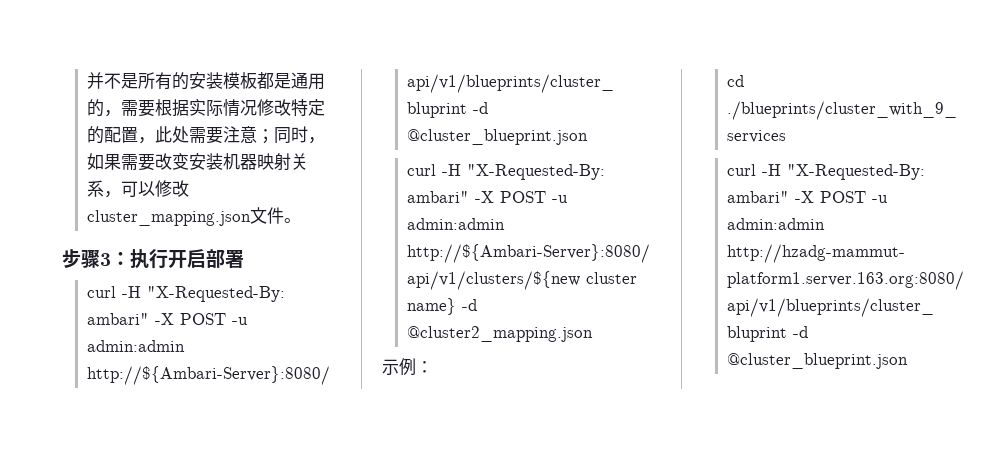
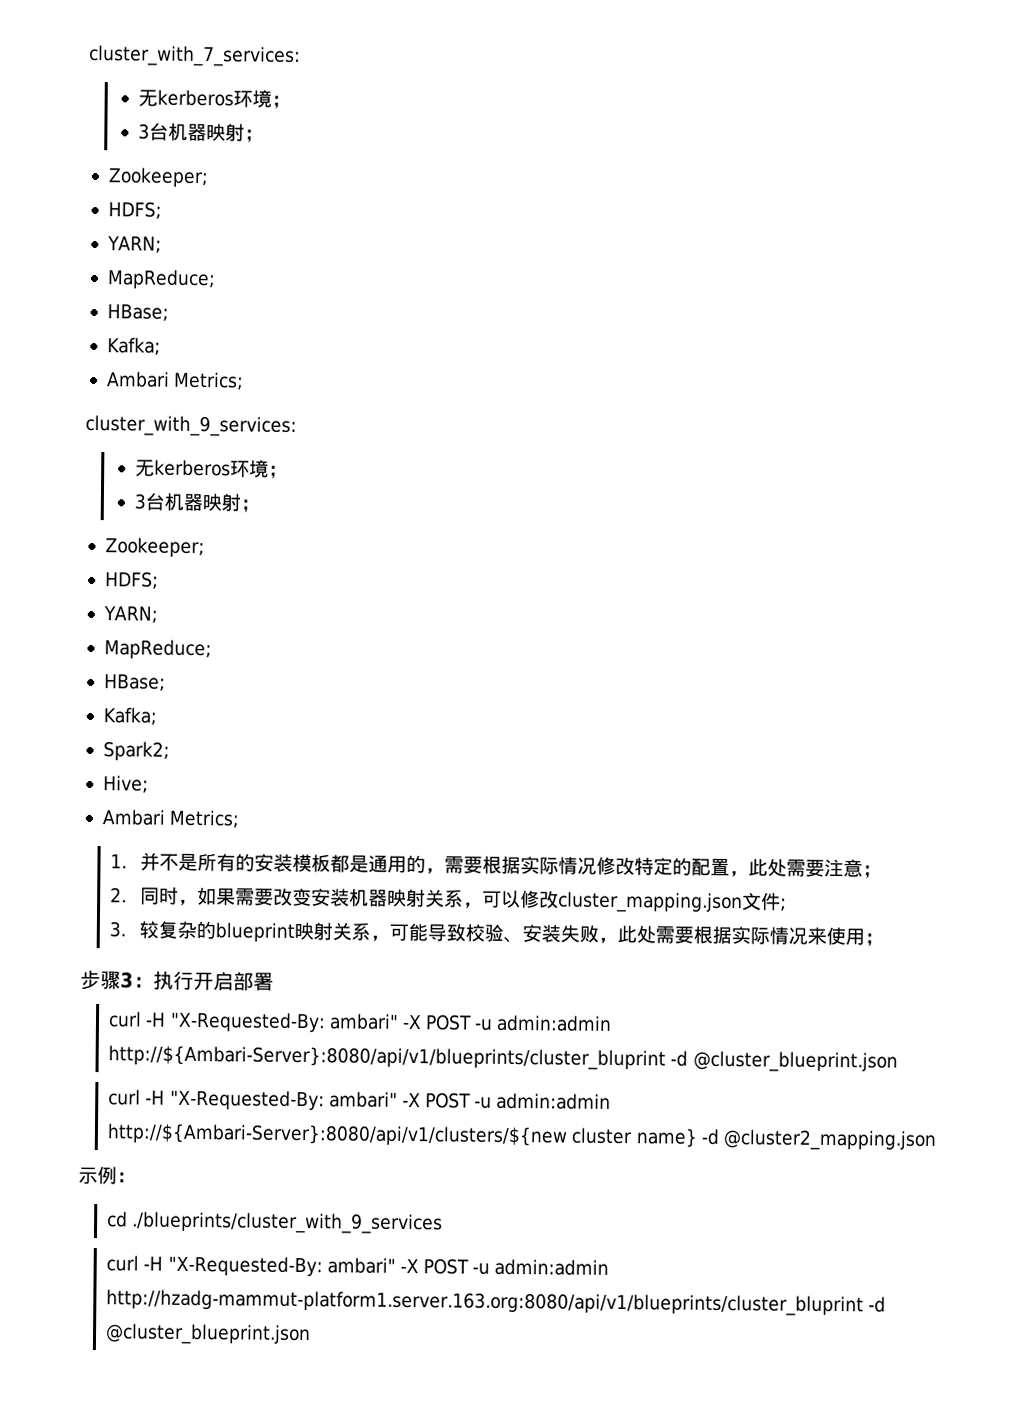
(87, 80) none -> [88,44,301,67] [138,89,292,109] [138,122,265,143] [107,167,209,188] [107,201,162,220] [106,236,162,254] [106,269,216,290] [106,304,169,322] [106,337,161,356] [105,371,245,391] [85,414,297,437] [135,459,289,479] [134,492,261,513] [104,537,205,558] [104,571,159,590] [102,606,158,624] [103,639,212,660] [103,674,166,692] [102,707,157,726] [102,741,170,761] [102,775,149,794] [101,809,240,829] [110,854,128,869] cluster_with_7_services: // 无kerberos环境； // 3台机器映射； // Zookeeper; // HDFS; // YARN; // MapReduce; // HBase; // Kafka; // Ambari Metrics; // cluster_with_9_services: // 无kerberos环境； // 3台机器映射； // Zookeeper; // HDFS; // YARN; // MapReduce; // HBase; // Kafka; // Spark2; // Hive; // Ambari Metrics; // 1.
(275, 136) none -> [110,887,128,903] // 2.
[284,218,302,223] 。 -> [779,898,787,912] [109,920,884,947] ; // 3.较复杂的blueprint映射关系，可能导致校验、安装失败，此处需要根据实际情况来使用；

